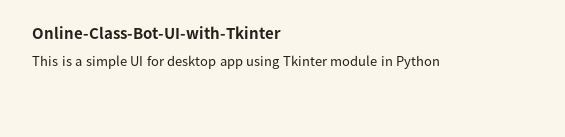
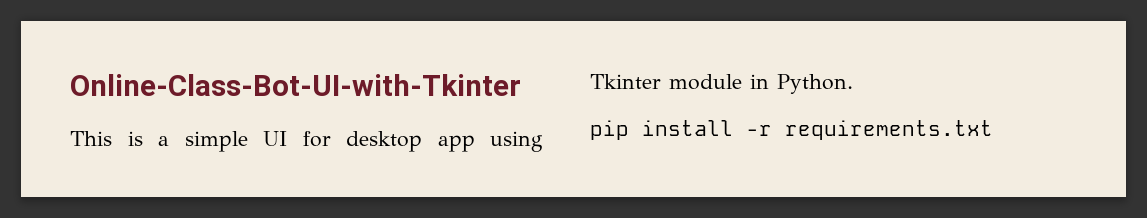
[396,55,441,69] Python -> [777,74,853,94] [590,120,993,140] Python. // pip install -r requirements.txt

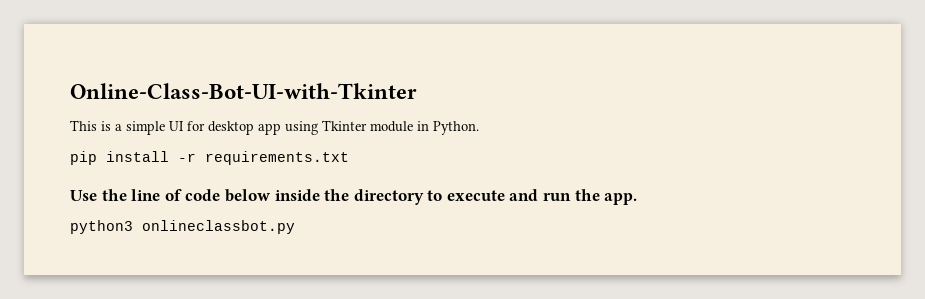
(993, 130) none -> [70,189,638,205] [70,220,295,234] // Use the line of code below inside the directory to execute and run the app. // python3 onlineclassbot.py

